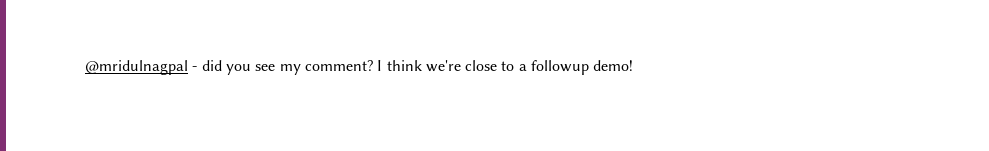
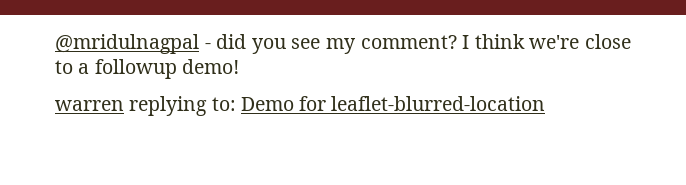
(634, 65) none -> [55,96,546,116] // warren replying to: Demo for leaflet-blurred-location

